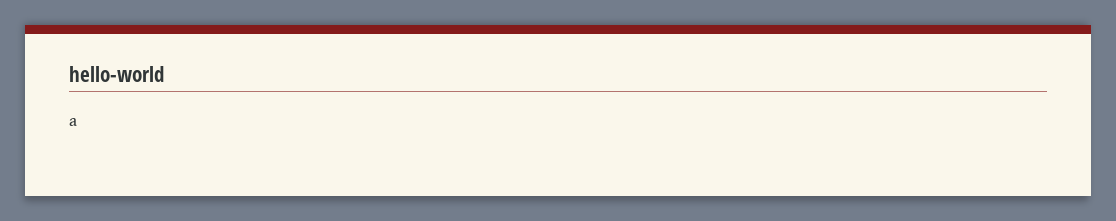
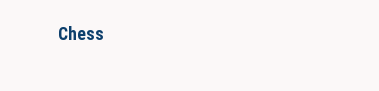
[69,66,164,82] [69,118,77,126] hello-world // a -> [58,26,104,40] Chess

